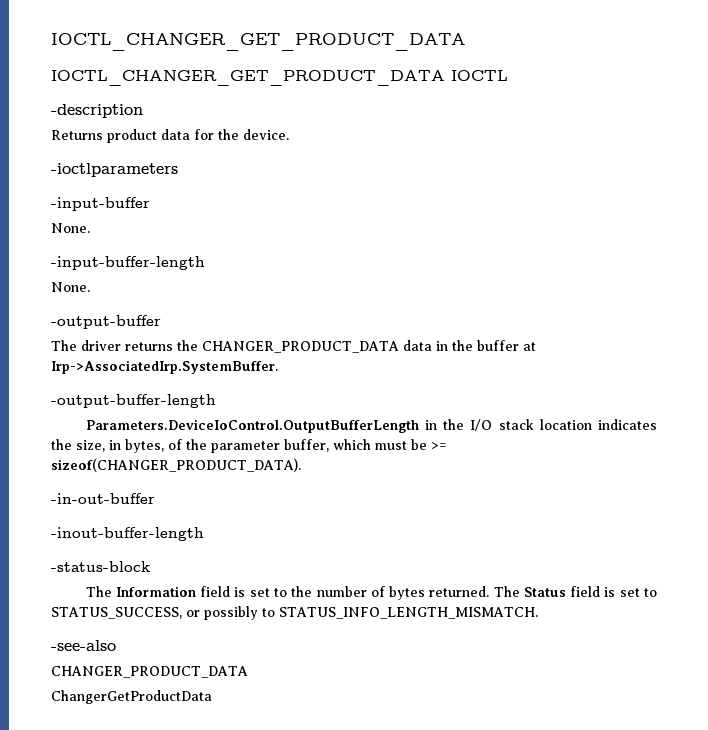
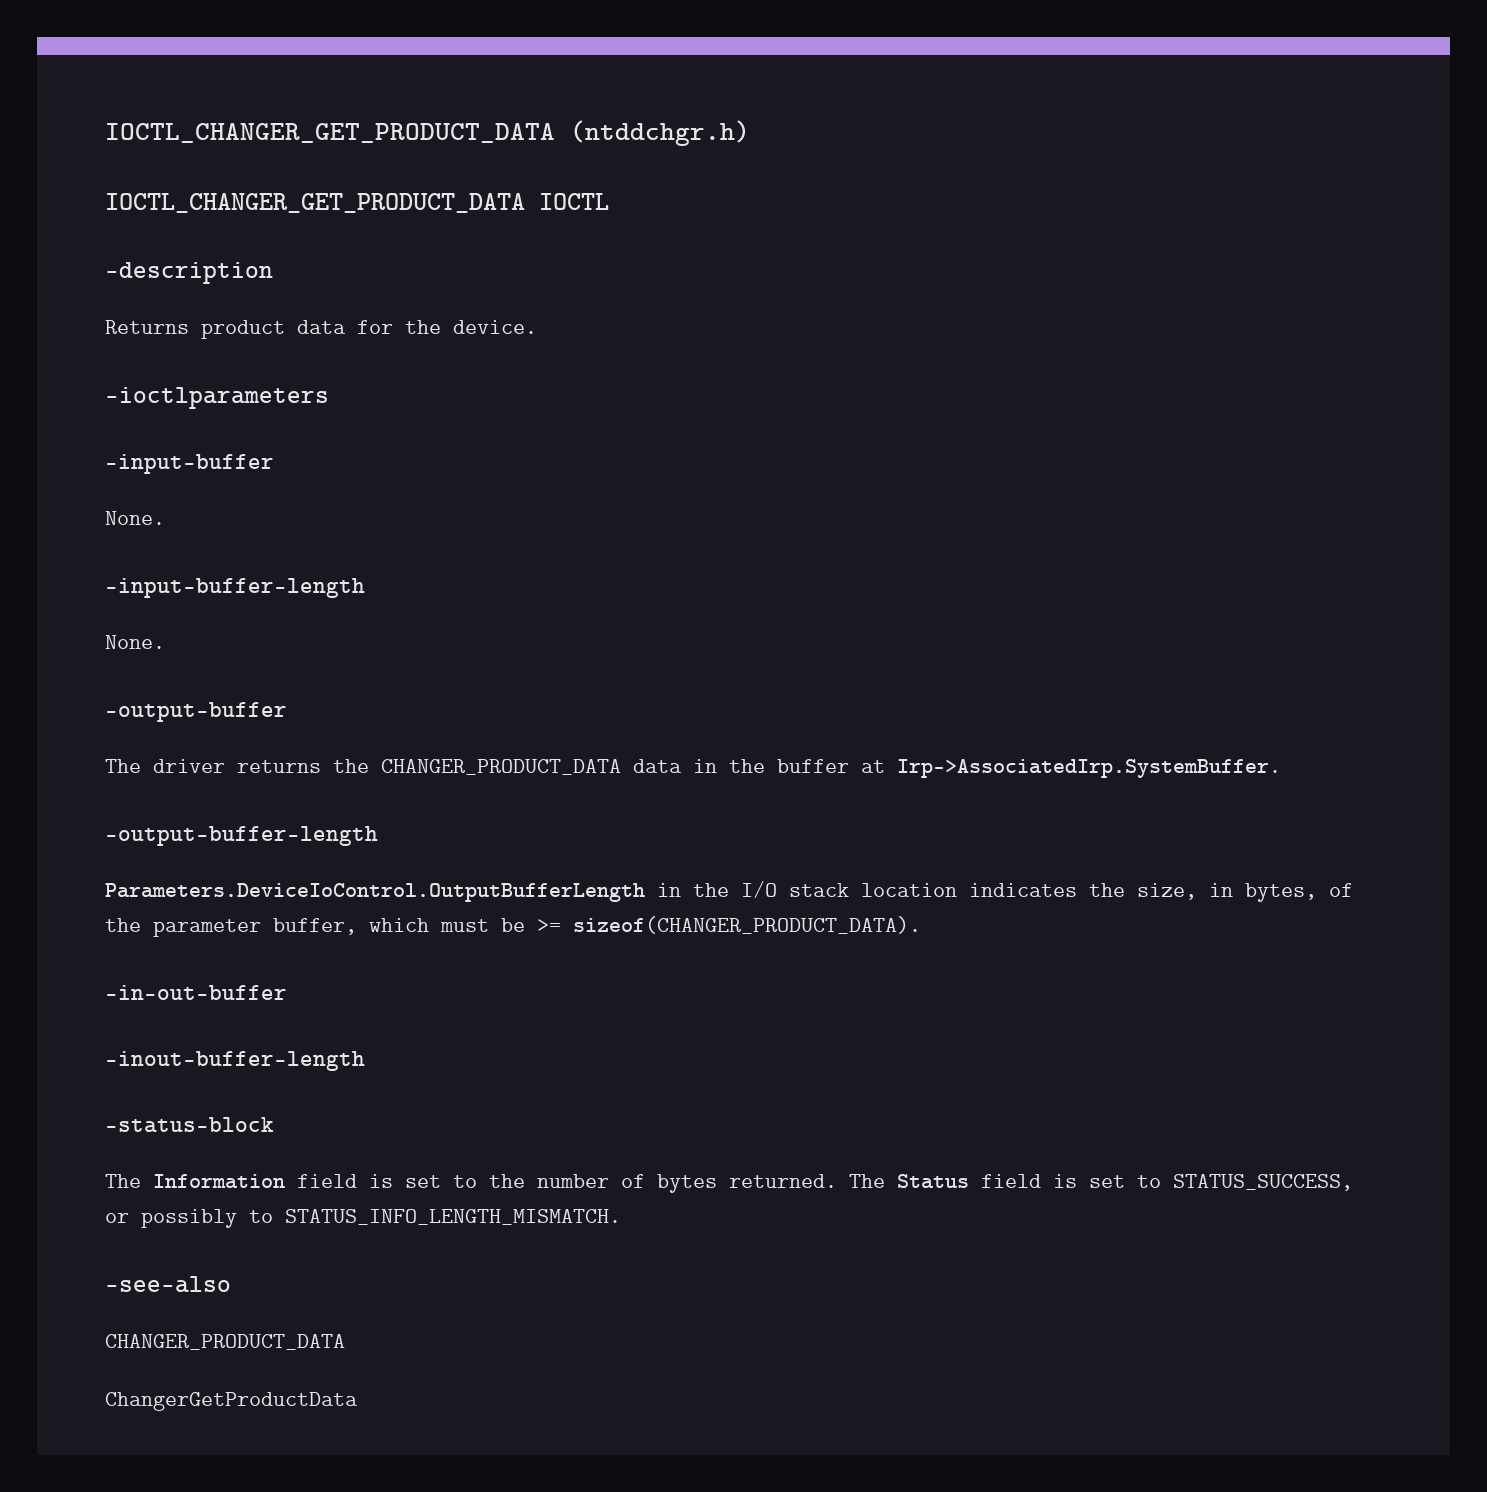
[51,33,465,51] IOCTL_CHANGER_GET_PRODUCT_DATA -> [105,120,750,146] IOCTL_CHANGER_GET_PRODUCT_DATA (ntddchgr.h)

